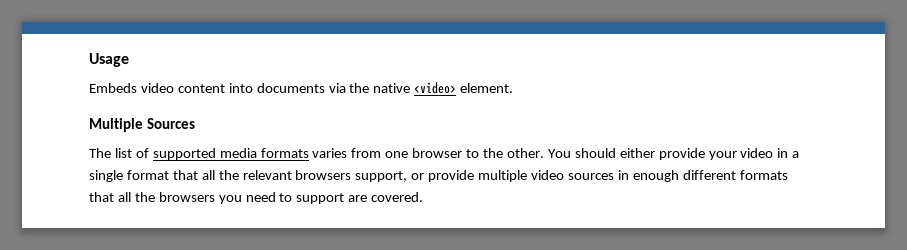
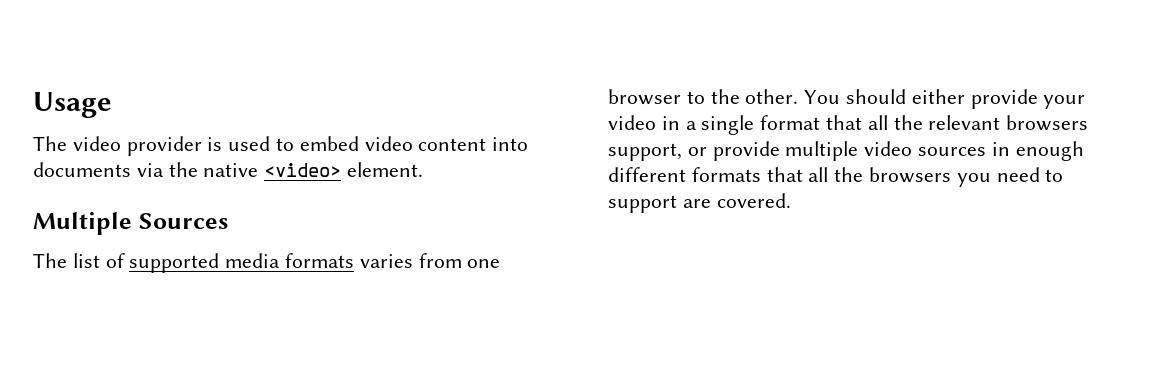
[89,83,137,93] Embeds -> [33,136,359,156] The video provider is used to embed

